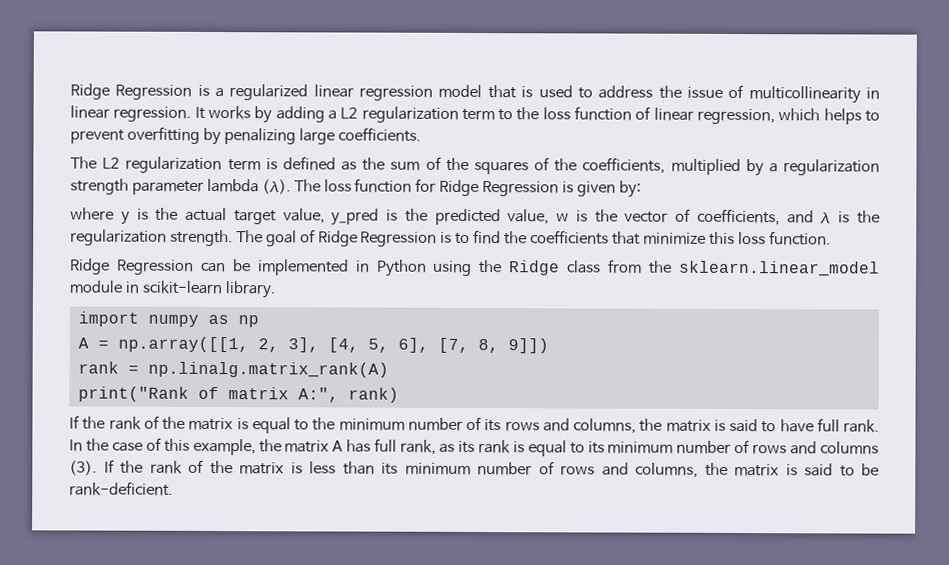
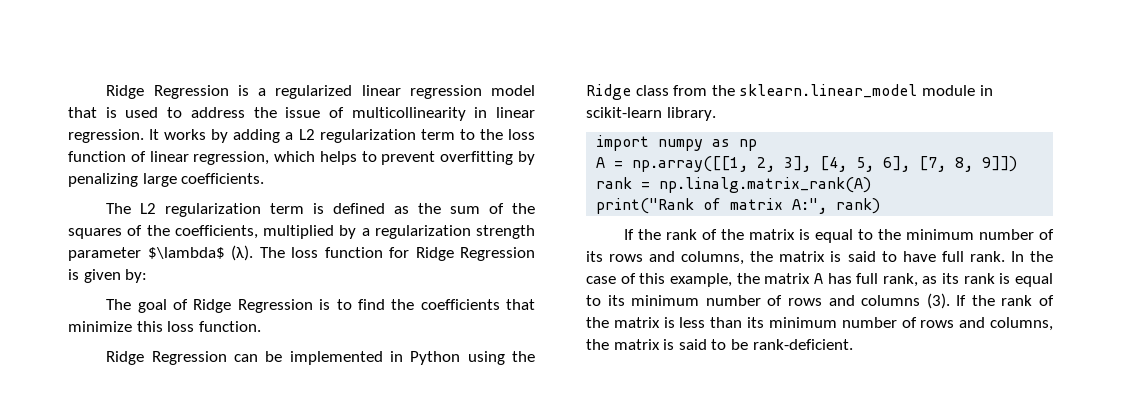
[206,178,259,193] lambda -> [147,247,225,259] $\lambda$
[70,207,881,226] [70,229,233,247] where y is the actual target value, y_pred is the predicted value, w is the vector of coefficients, and λ is the regularization strength. -> (148, 276) none

